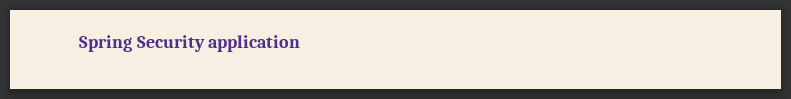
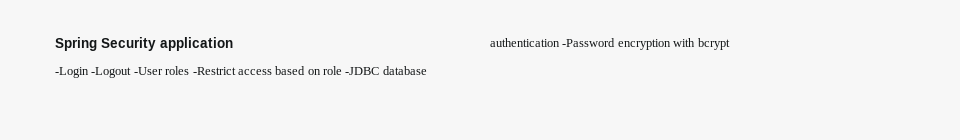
(301, 43) none -> [55,66,427,78] [490,38,730,50] // -Login -Logout -User roles -Restrict access based on role -JDBC database authentication -Password encryption with bcrypt

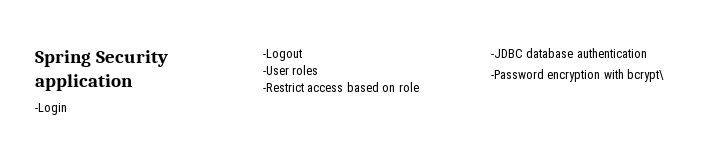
(89, 72) none -> (67, 109) //
(132, 72) none -> (302, 55) //
(190, 70) none -> (319, 70) //
(342, 70) none -> (419, 87) //
(560, 42) none -> (647, 53) //
[697,38,730,50] bcrypt -> [627,69,665,82] bcrypt\

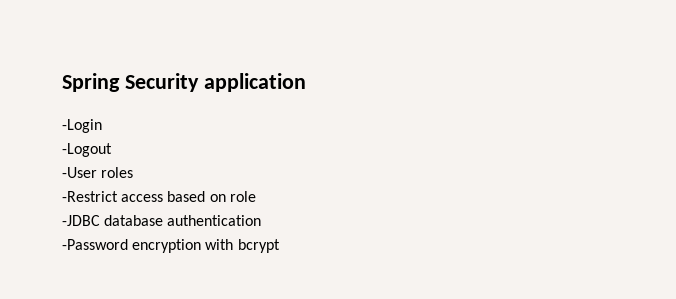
[627,69,665,82] bcrypt\ -> [237,239,280,253] bcrypt

